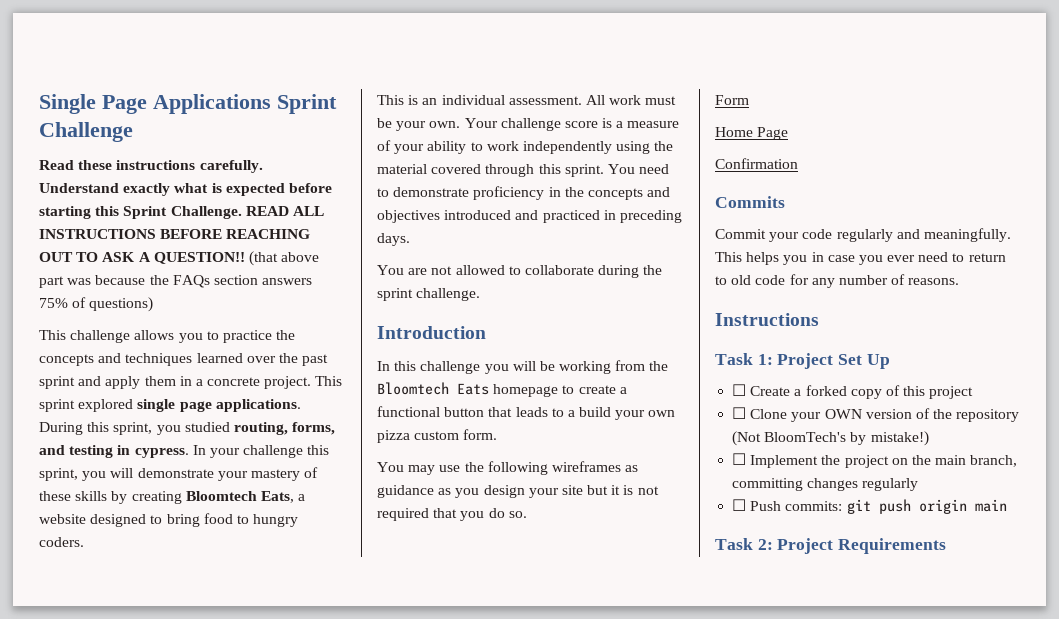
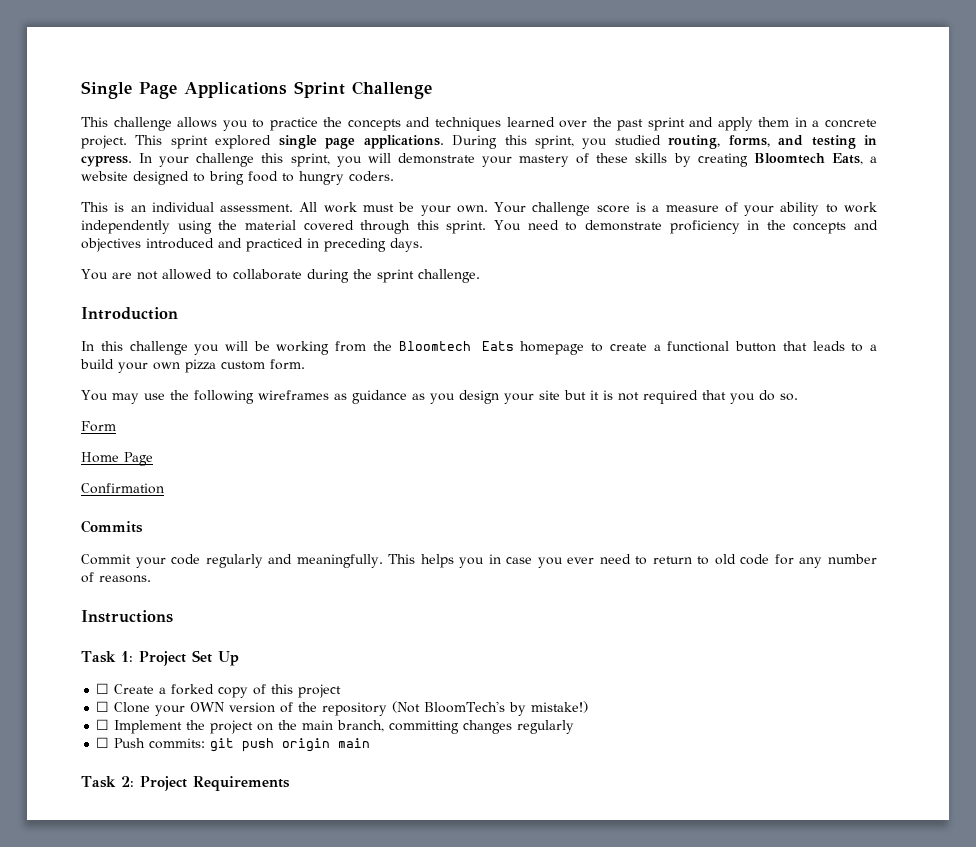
[39,160,263,173] [39,183,332,196] [39,206,324,219] [39,229,311,239] [39,251,320,266] [39,275,313,288] [39,297,154,312] // Read these instructions carefully. Understand exactly what is expected before starting this Sprint Challenge. READ ALL INSTRUCTIONS BEFORE REACHING OUT TO ASK A QUESTION!! (that above part was because the FAQs section answers 75% of questions) -> (432, 90) none

